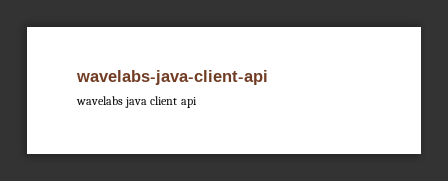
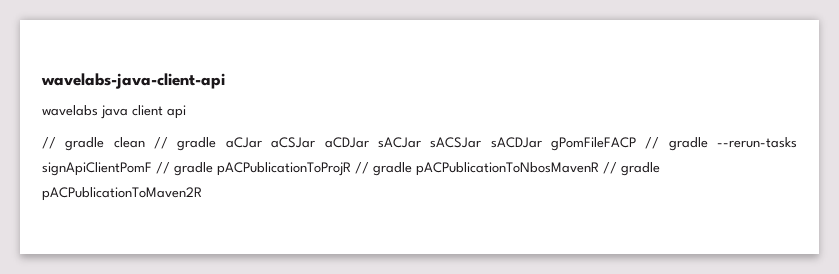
(197, 102) none -> [42,137,797,151] [42,162,660,176] [42,187,202,201] // // gradle clean // gradle aCJar aCSJar aCDJar sACJar sACSJar sACDJar gPomFileFACP // gradle --rerun-tasks signApiClientPomF // gradle pACPublicationToProjR // gradle pACPublicationToNbosMavenR // gradle pACPublicationToMaven2R

